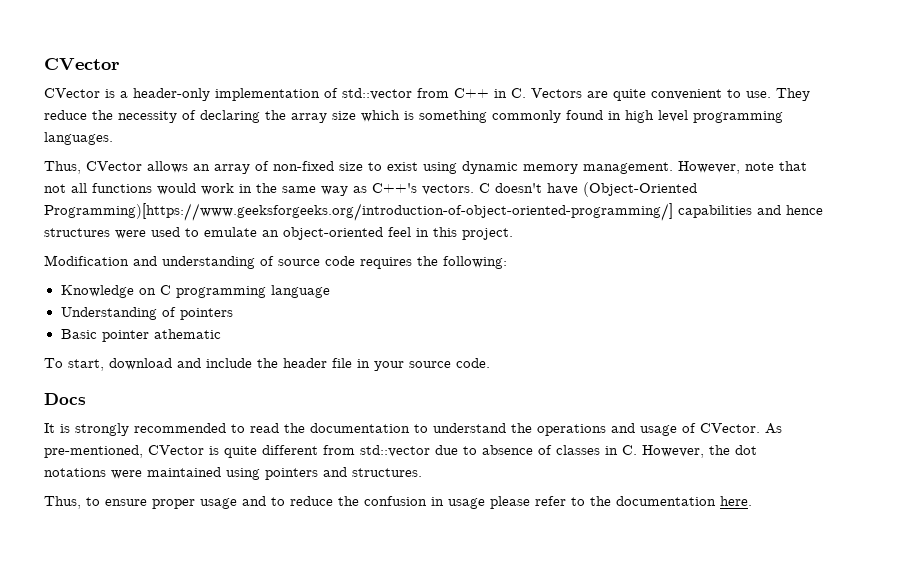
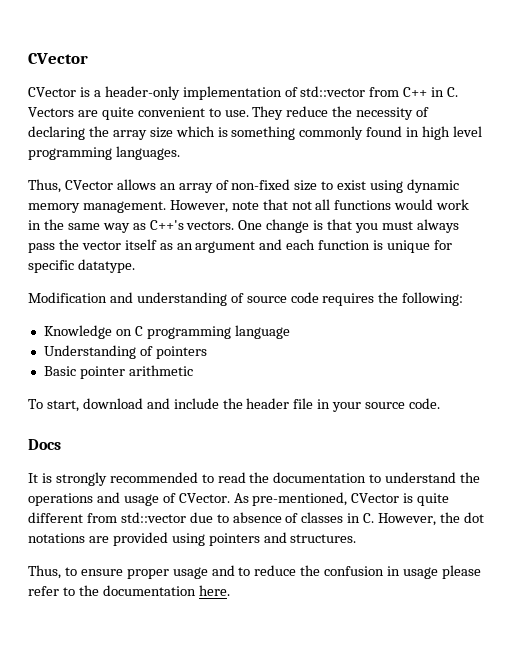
[479,182,697,197] [44,203,823,221] [44,227,513,240] C doesn't have (Object-Oriented Programming)[https://www.geeksforgeeks.org/introduction-of-object-oriented-programming/] capabilities and hence structures were used to emulate an object-oriented feel in this project. -> [238,219,459,233] [28,239,452,253] [28,259,135,273] One change is that you must always pass the vector itself as an argument and each function is unique for specific datatype.
[153,329,221,339] athematic -> [128,365,193,376] arithmetic
[111,467,221,479] were maintained -> [88,532,168,546] are provided

